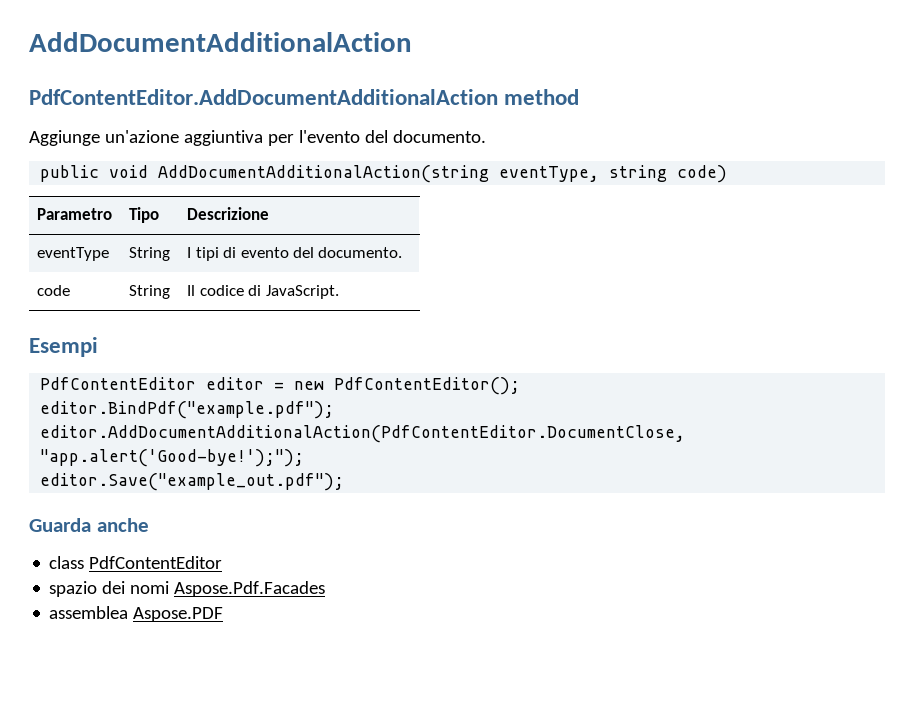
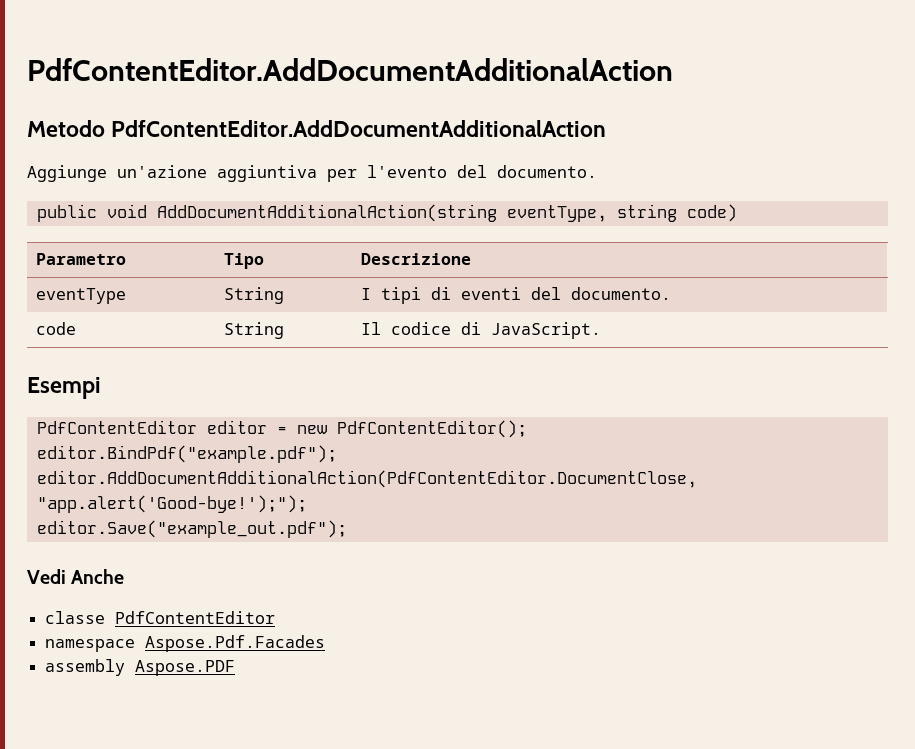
[29,32,412,52] [29,89,580,105] AddDocumentAdditionalAction // PdfContentEditor.AddDocumentAdditionalAction method -> [27,58,673,81] [27,120,607,137] PdfContentEditor.AddDocumentAdditionalAction // Metodo PdfContentEditor.AddDocumentAdditionalAction
[240,247,289,258] evento -> [460,287,521,300] eventi
[29,518,149,532] [49,556,223,569] [49,581,170,597] Guarda anche // class PdfContentEditor // spazio dei nomi -> [27,569,125,584] [45,611,276,624] [45,639,136,652] Vedi Anche // classe PdfContentEditor // namespace
[49,606,129,619] assemblea -> [45,659,126,676] assembly

